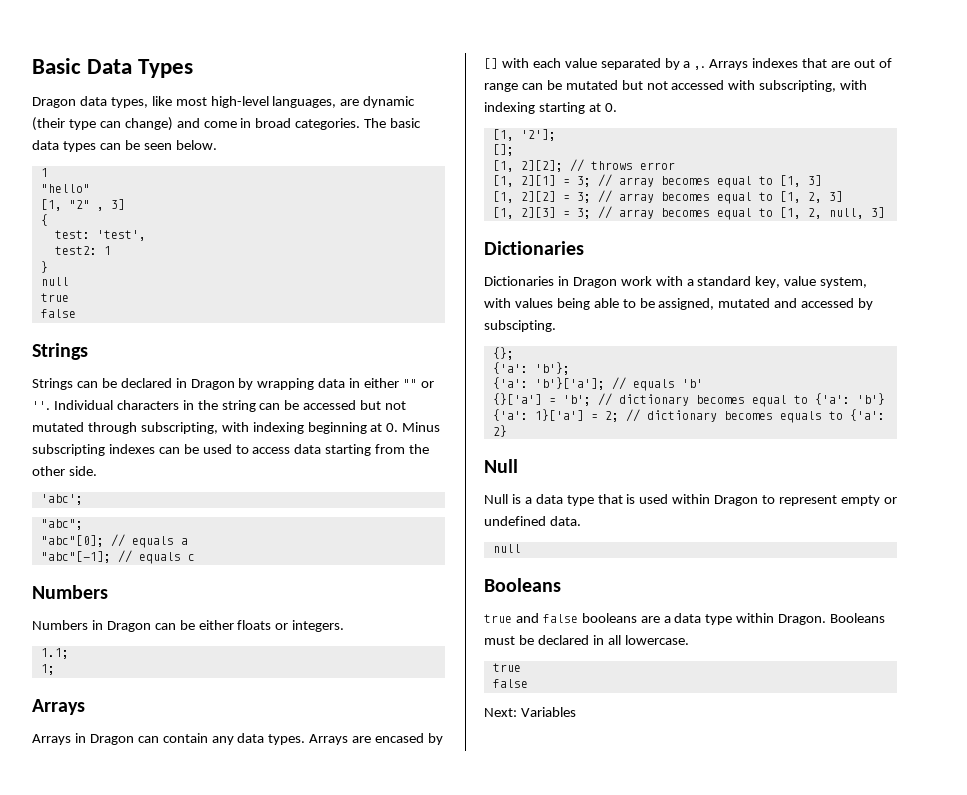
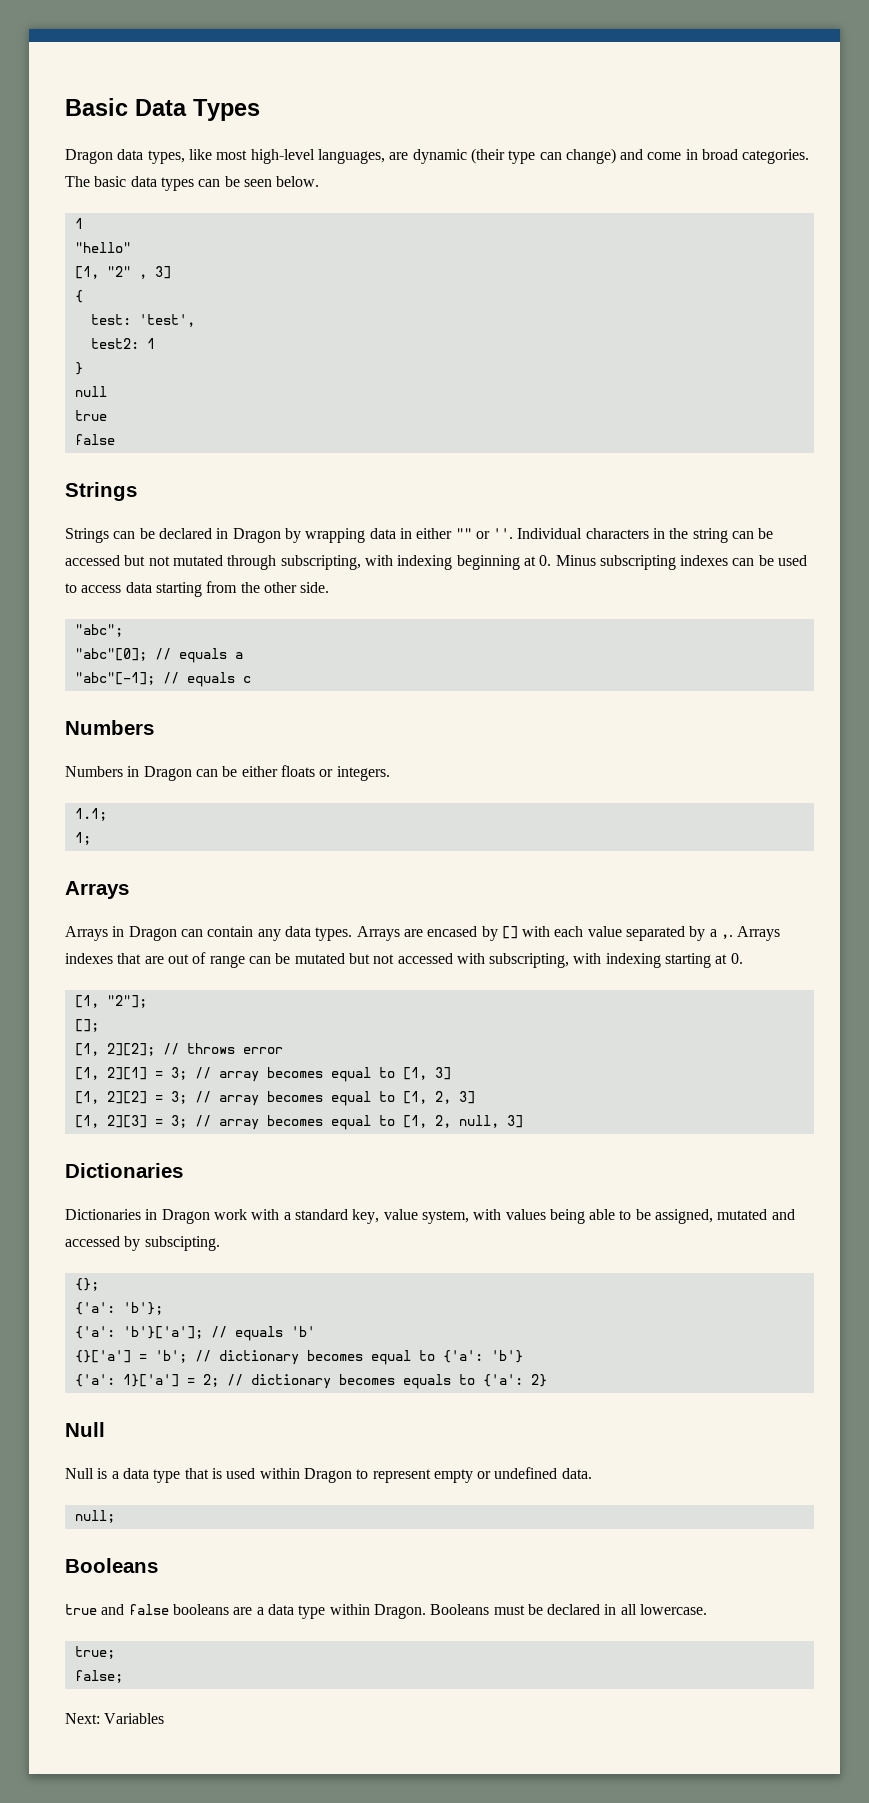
[40,494,83,505] // 'abc'; -> (330, 587) none
[520,129,556,141] '2']; -> [106,995,147,1008] "2"];
[492,544,521,553] null -> [74,1510,115,1523] null;
[492,663,521,672] [492,679,528,688] true // false -> [74,1646,115,1659] [74,1670,123,1683] true; // false;

